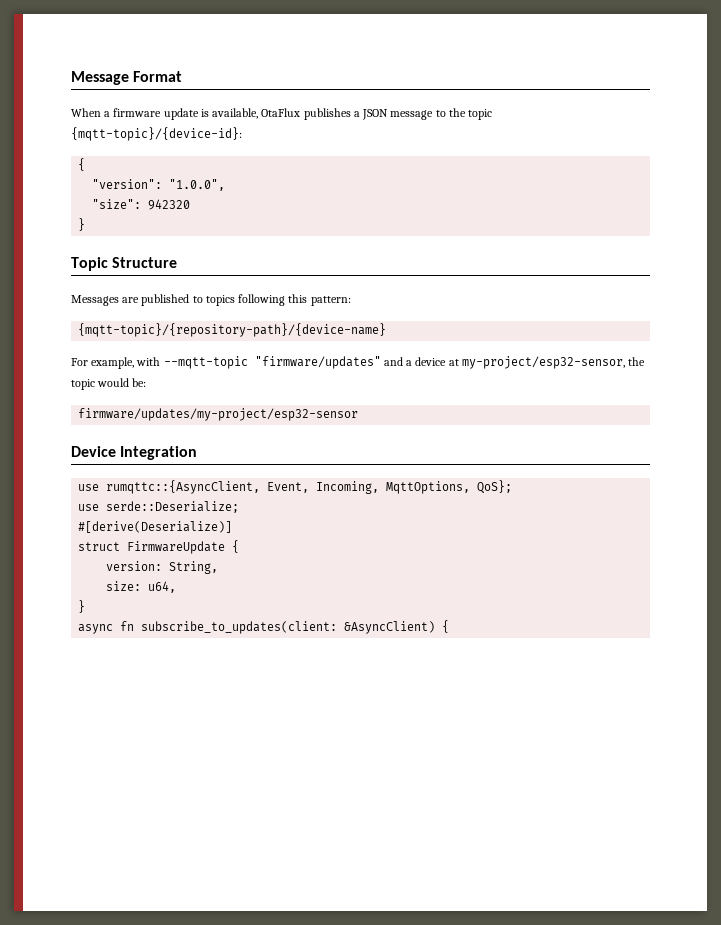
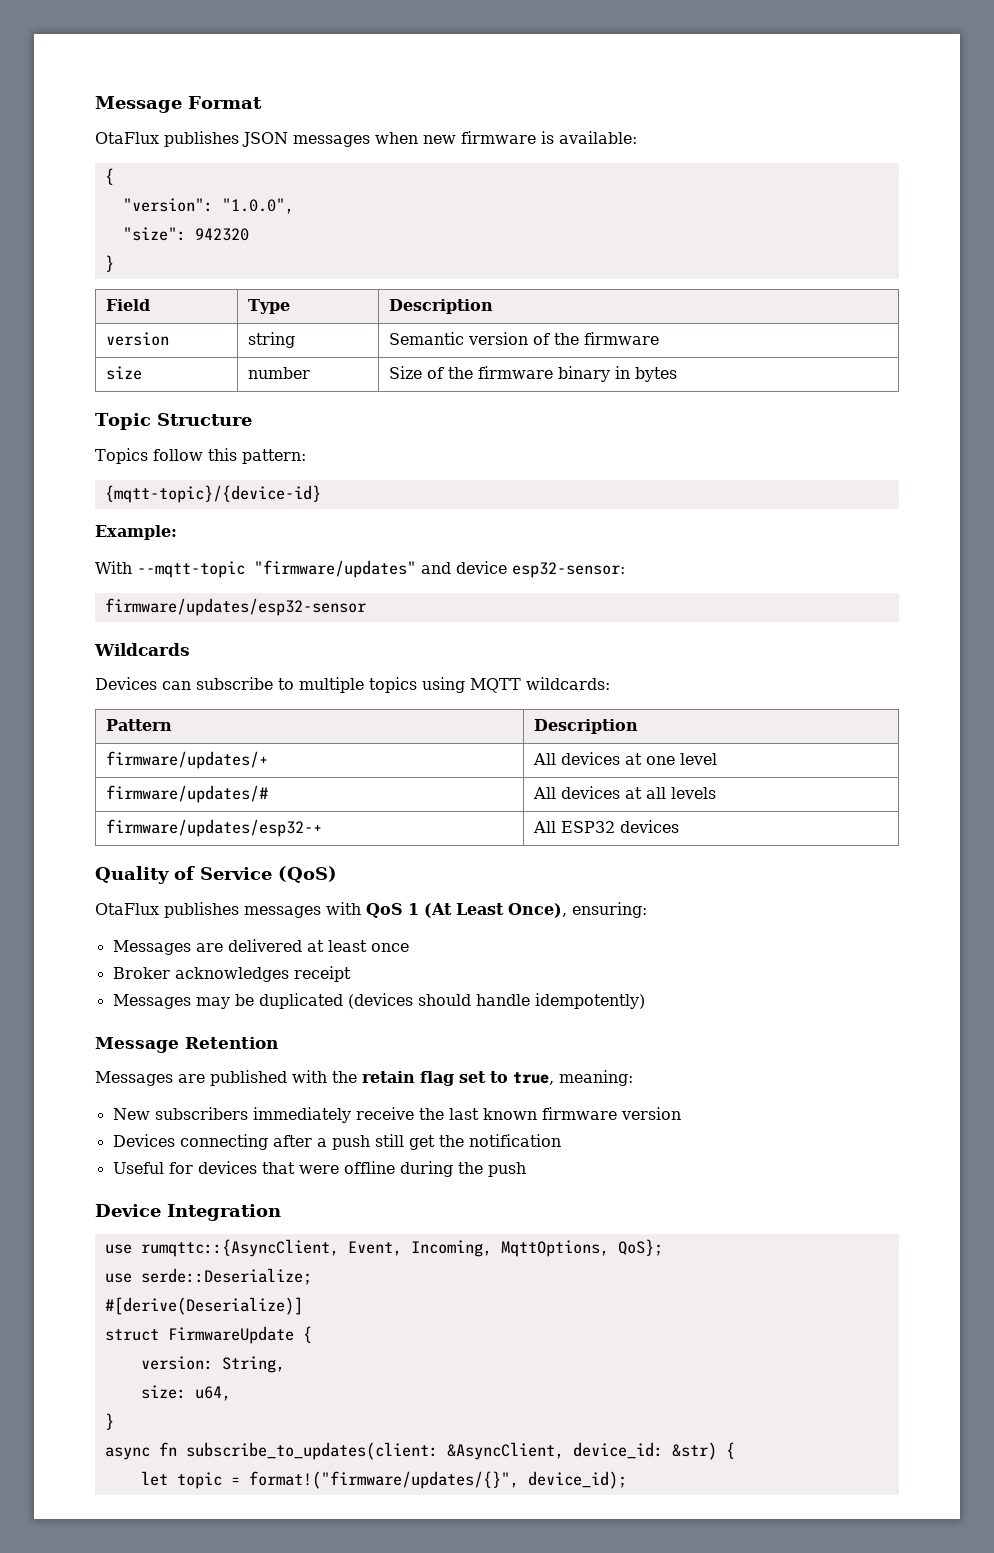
[71,108,493,120] [71,127,242,141] When a firmware update is available, OtaFlux publishes a JSON message to the topic {mqtt-topic}/{device-id}: -> [95,131,637,147] OtaFlux publishes JSON messages when new firmware is available:
[71,257,178,271] [71,294,351,306] [78,323,387,337] [71,356,646,369] [71,378,147,390] [78,408,359,421] // Topic Structure // Messages are published to topics following this pattern: // {mqtt-topic}/{repository-path}/{device-name} // For example, with --mqtt-topic "firmware/updates" and a device at my-project/esp32-sensor, the topic would be: // firmware/updates/my-project/esp32-sensor -> [106,299,151,311] [248,299,291,314] [389,299,494,314] [106,332,170,346] [248,332,296,348] [389,332,660,345] [106,366,143,380] [248,367,311,379] [389,366,678,382] [95,413,252,430] [95,448,306,464] [104,485,321,503] [95,525,177,540] [95,560,625,578] [104,598,366,616] [94,643,190,656] [95,677,610,693] [106,719,173,731] [534,719,639,734] [106,751,269,769] [533,752,718,765] [106,785,269,803] [533,786,717,799] [106,819,323,837] [533,820,680,833] [95,866,337,884] [95,902,647,918] [112,939,409,955] [112,966,351,982] [112,993,645,1009] [95,1037,278,1053] [95,1070,633,1086] [112,1107,681,1123] [112,1134,561,1150] [112,1161,526,1177] // Field | Type | Description // version | string | Semantic version of the firmware // size | number | Size of the firmware binary in bytes // Topic Structure // Topics follow this pattern: // {mqtt-topic}/{device-id} // Example: // With --mqtt-topic "firmware/updates" and device esp32-sensor: // firmware/updates/esp32-sensor // Wildcards // Devices can subscribe to multiple topics using MQTT wildcards: // Pattern | Description // firmware/updates/+ | All devices at one level // firmware/updates/# | All devices at all levels // firmware/updates/esp32-+ | All ESP32 devices // Quality of Service (QoS) // OtaFlux publishes messages with QoS 1 (At Least Once), ensuring: // Messages are delivered at least once // Broker acknowledges receipt // Messages may be duplicated (devices should handle idempotently) // Message Retention // Messages are published with the retain flag set to true, meaning: // New subscribers immediately receive the last known firmware version // Devices connecting after a push still get the notification // Useful for devices that were offline during the push
[344,620,450,634] &AsyncClient) { -> [446,1442,735,1460] [140,1471,627,1489] &AsyncClient, device_id: &str) { // let topic = format!("firmware/updates/{}", device_id);

